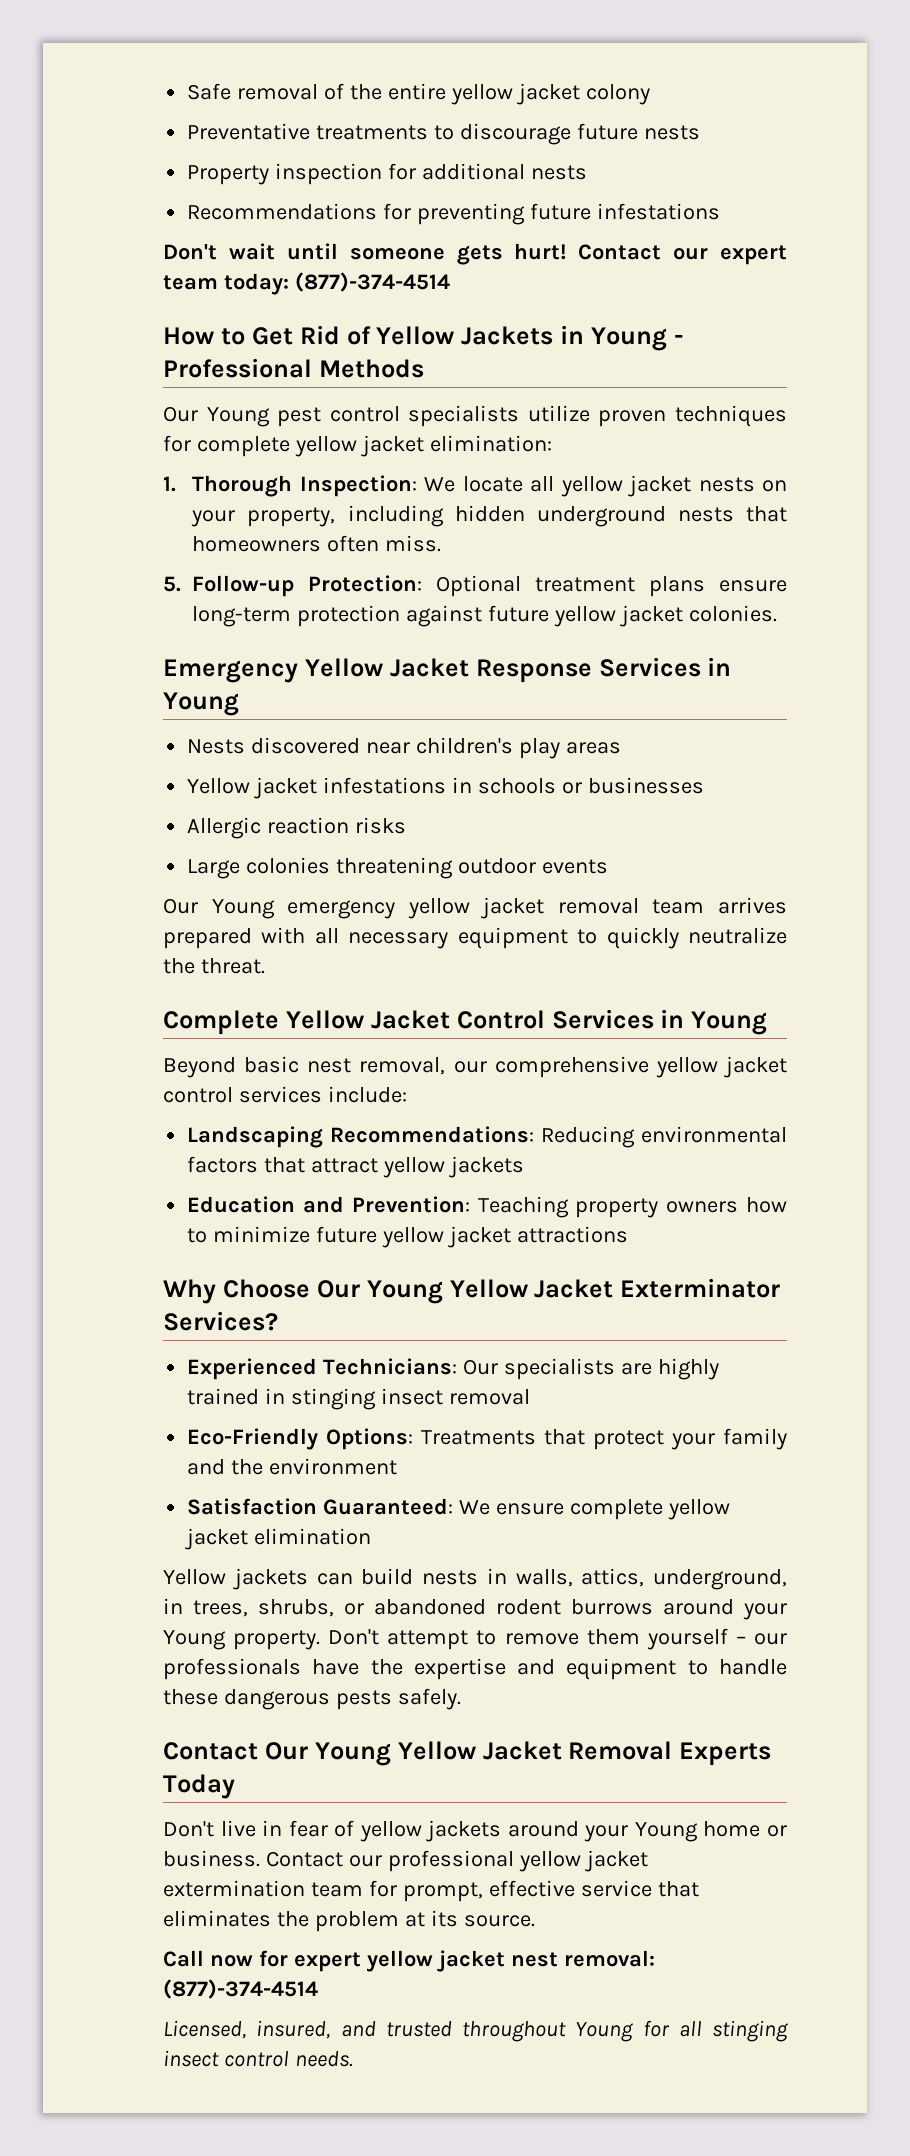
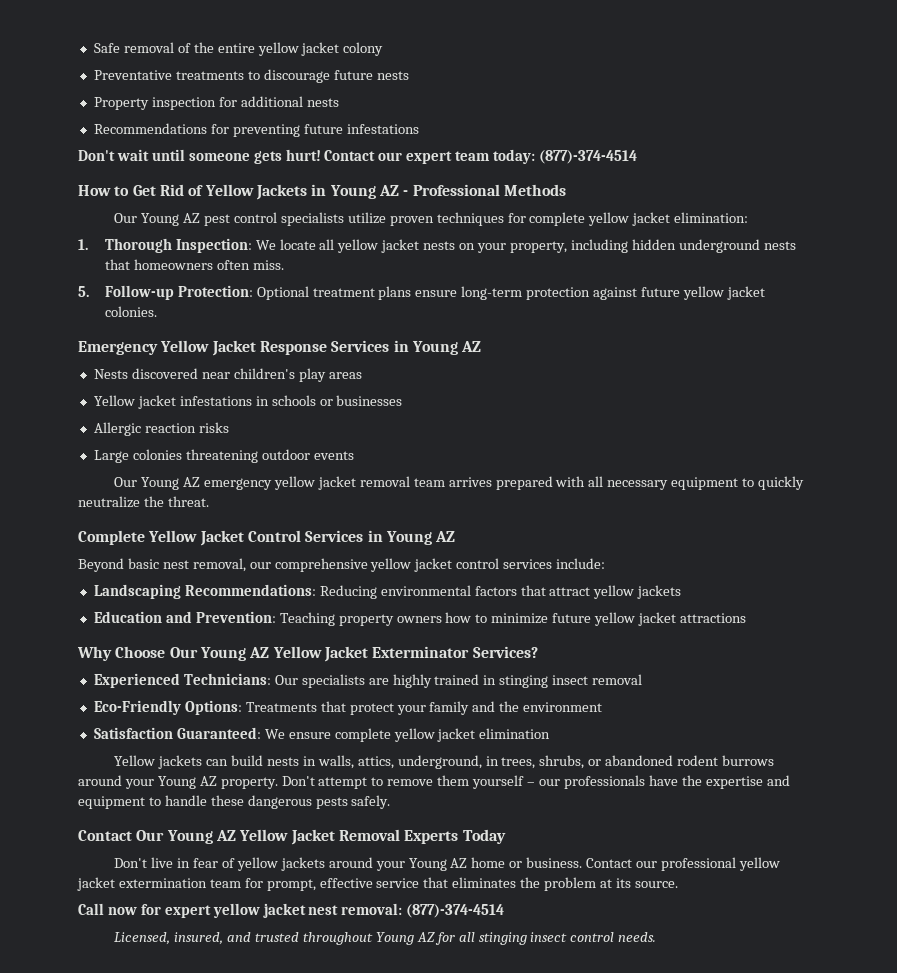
(668, 339) none -> [378,185,399,196] AZ
(270, 417) none -> [183,213,201,223] AZ
(239, 704) none -> [461,341,482,352] AZ
(275, 909) none -> [183,477,201,487] AZ
(768, 1023) none -> [435,531,456,542] AZ
(443, 1292) none -> [249,647,270,658] AZ
(226, 1640) none -> [199,776,217,786] AZ
(391, 1754) none -> [215,830,236,841] AZ
(698, 1832) none -> [450,858,468,868] AZ
(634, 2032) none -> [416,932,435,942] AZ

